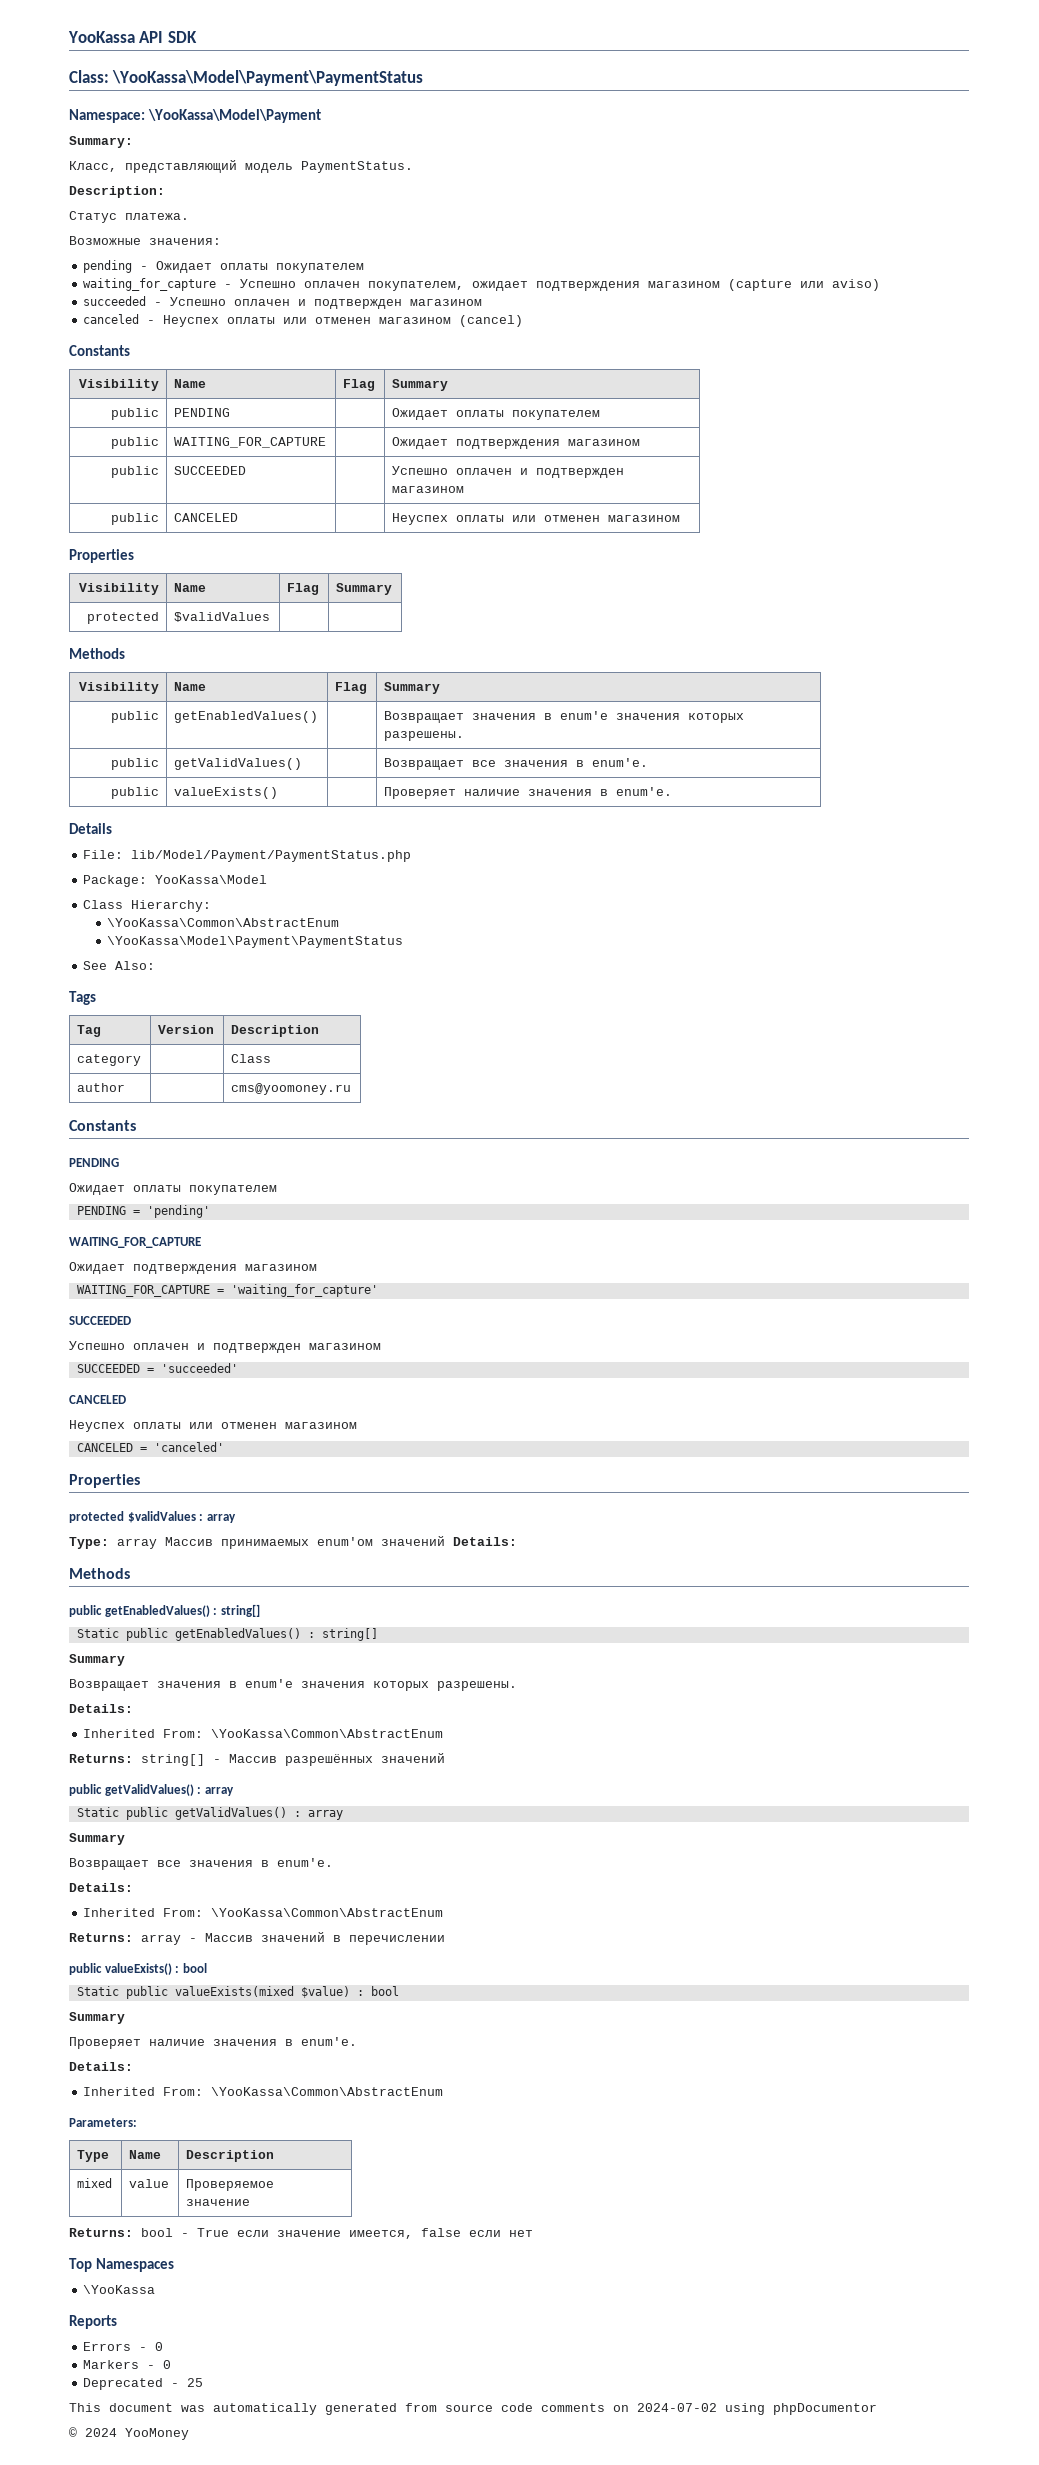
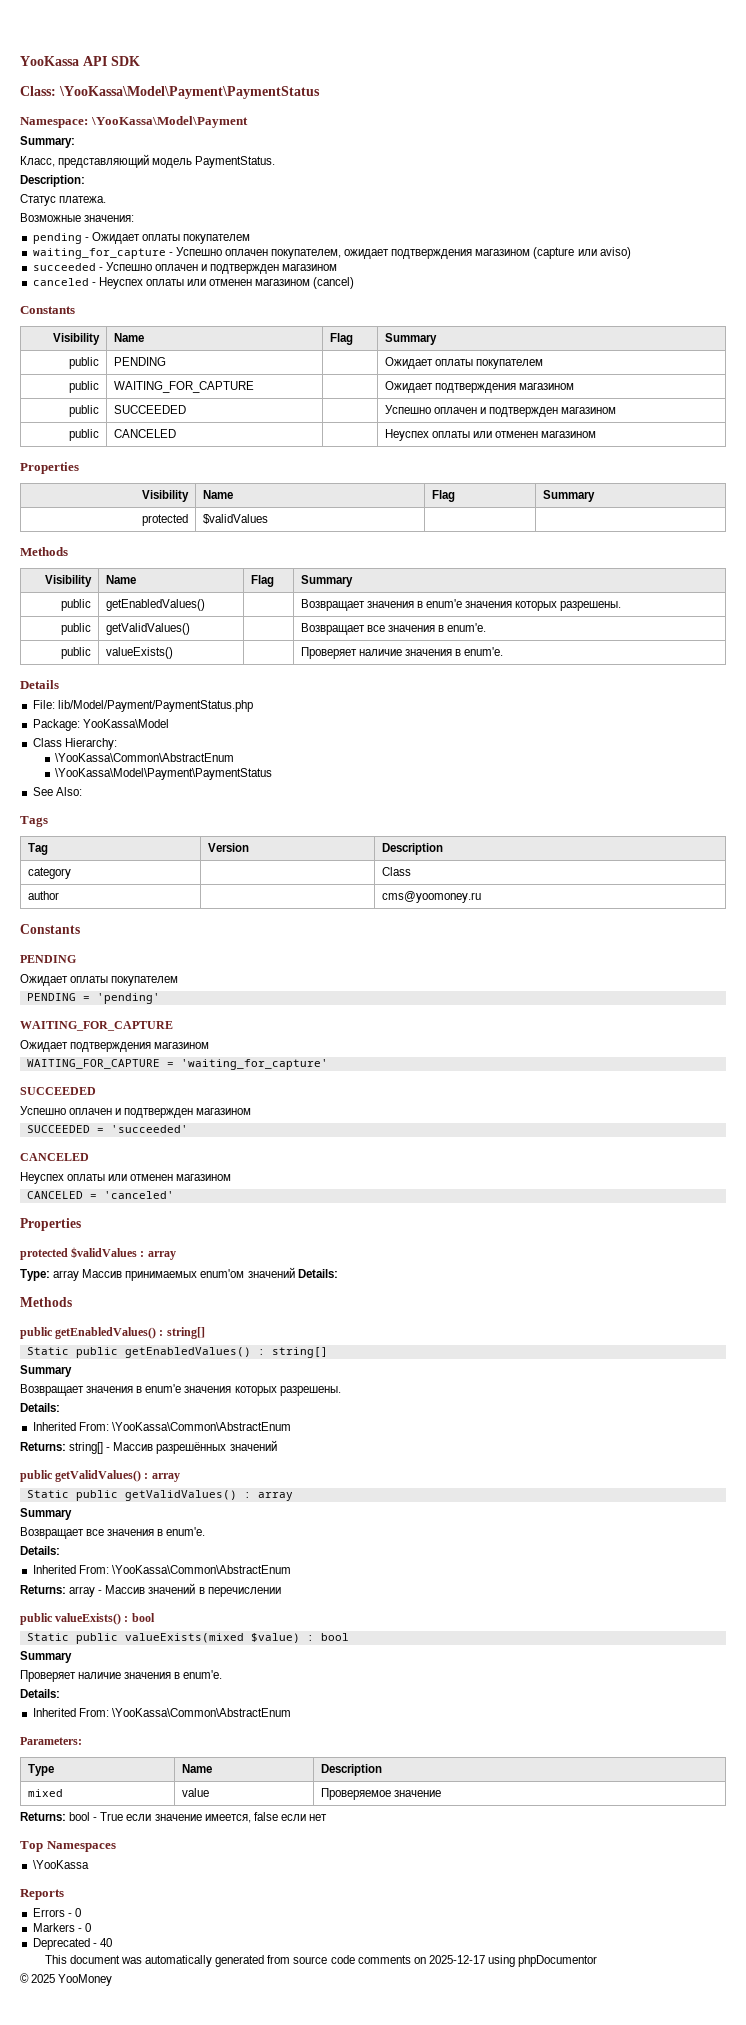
[187,2378,204,2387] 25 -> [99,1938,112,1947] 40
[637,2403,717,2412] 2024-07-02 -> [428,1955,485,1964] 2025-12-17
[85,2428,117,2437] 2024 -> [31,1974,56,1983] 2025

